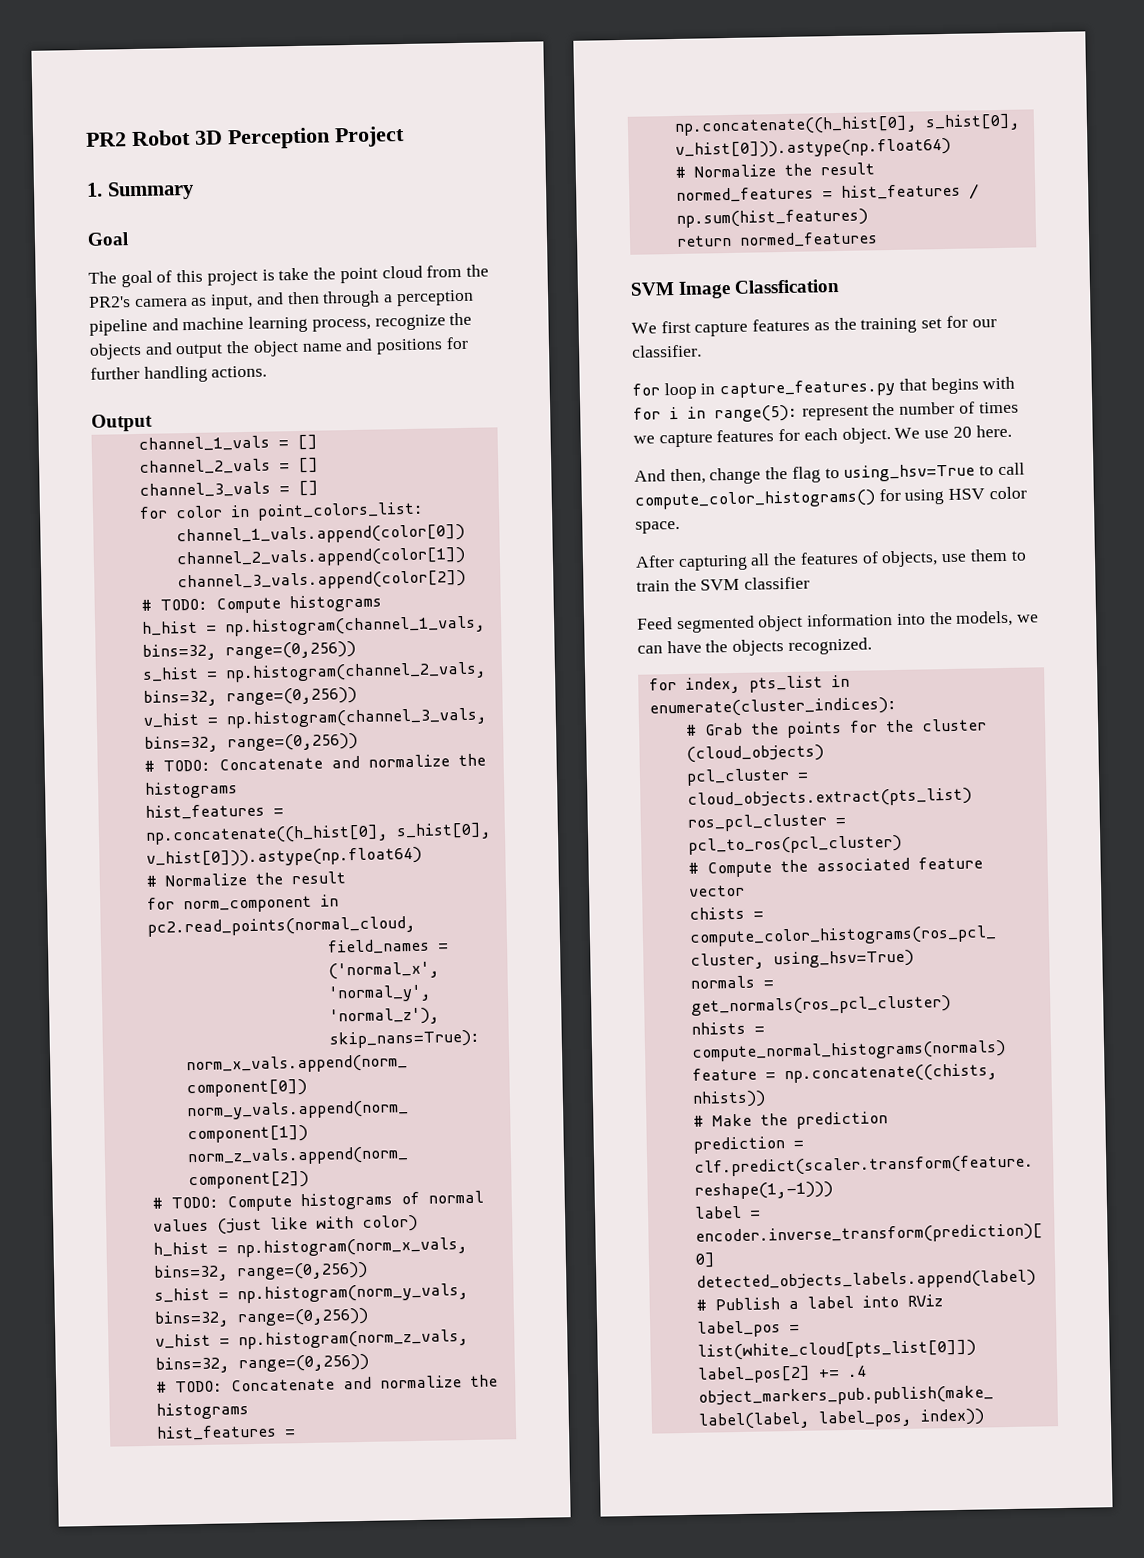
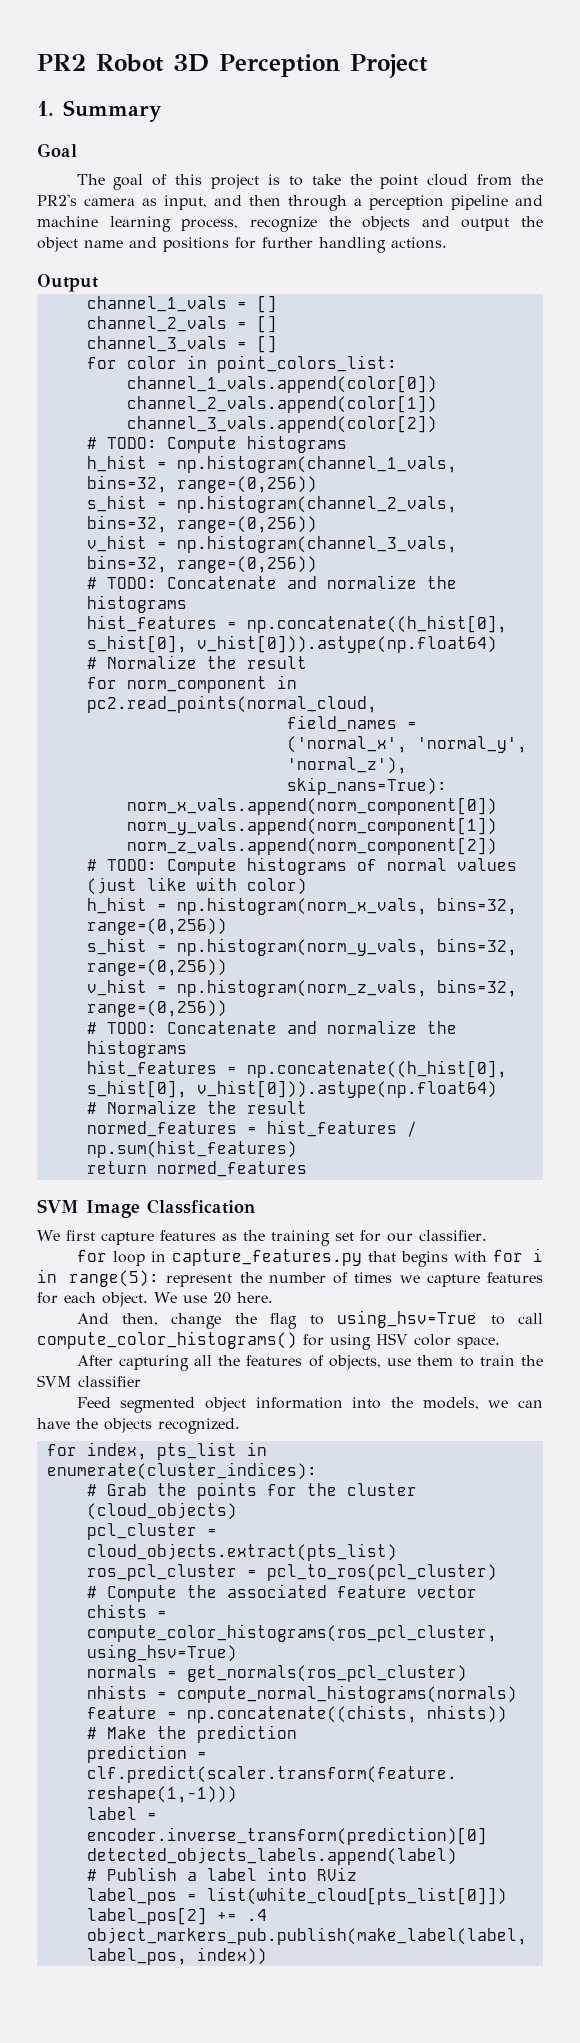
(275, 275) none -> [288,176,303,186] to

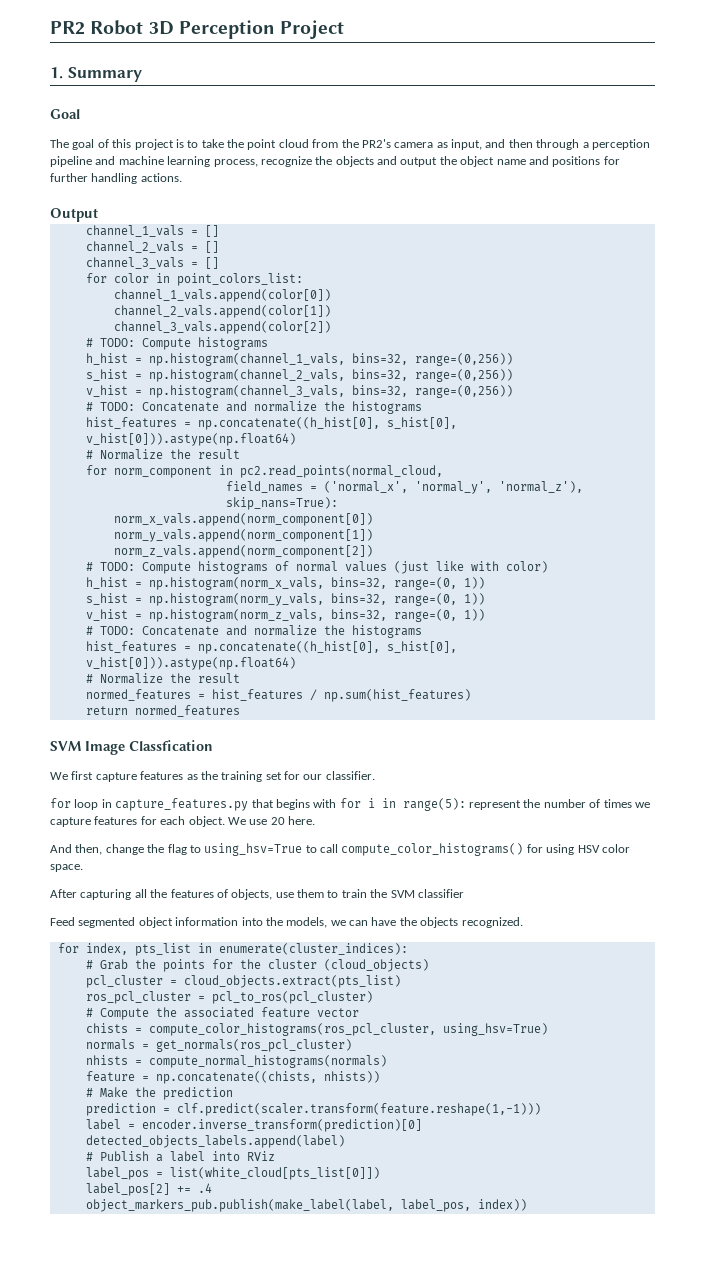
[86,918,227,935] range=(0,256)) -> [393,577,485,590] range=(0, 1))
[86,959,227,976] range=(0,256)) -> [393,593,485,606] range=(0, 1))
[86,1000,227,1017] range=(0,256)) -> [393,609,485,622] range=(0, 1))

